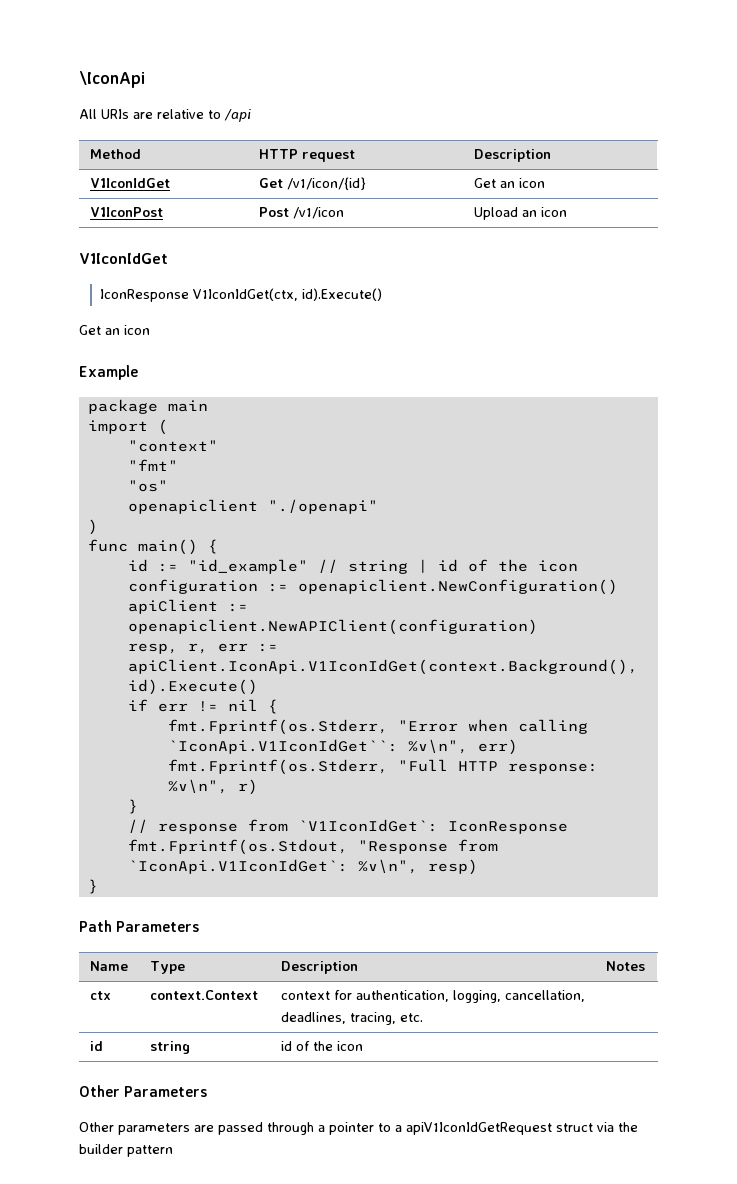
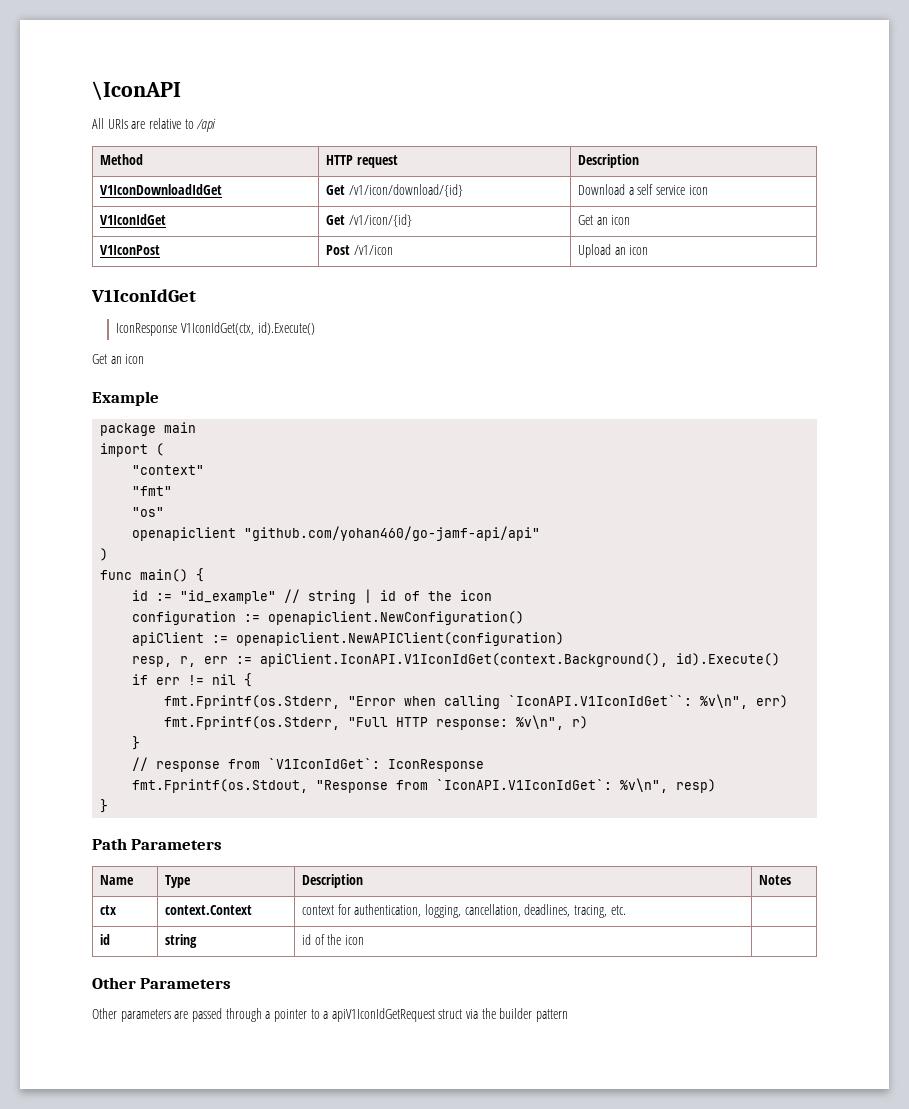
[79,71,145,88] \IconApi -> [92,81,181,101] \IconAPI
(551, 155) none -> [100,184,223,195] [326,184,463,197] [578,184,708,195] // V1IconDownloadIdGet | Get /v1/icon/download/{id} | Download a self service icon
[267,499,378,514] "./openapi" -> [244,526,541,541] "github.com/yohan460/go-jamf-api/api"
[127,659,638,675] apiClient.IconApi.V1IconIdGet(context.Background(), -> [260,653,669,667] apiClient.IconAPI.V1IconIdGet(context.Background(),
[167,739,398,754] `IconApi.V1IconIdGet``: -> [508,695,693,706] `IconAPI.V1IconIdGet``:
[127,859,348,874] `IconApi.V1IconIdGet`: -> [436,779,613,790] `IconAPI.V1IconIdGet`:

